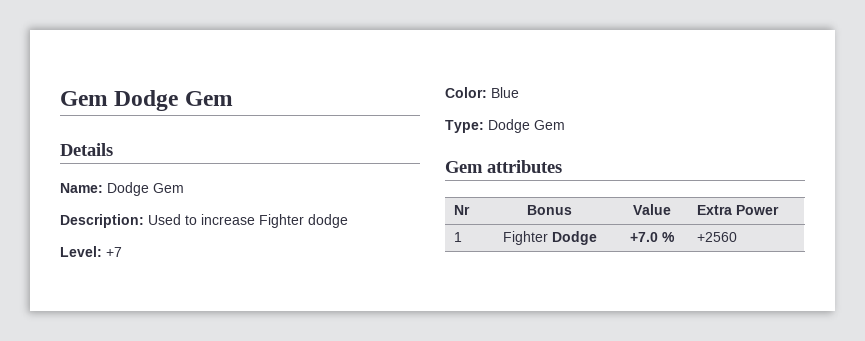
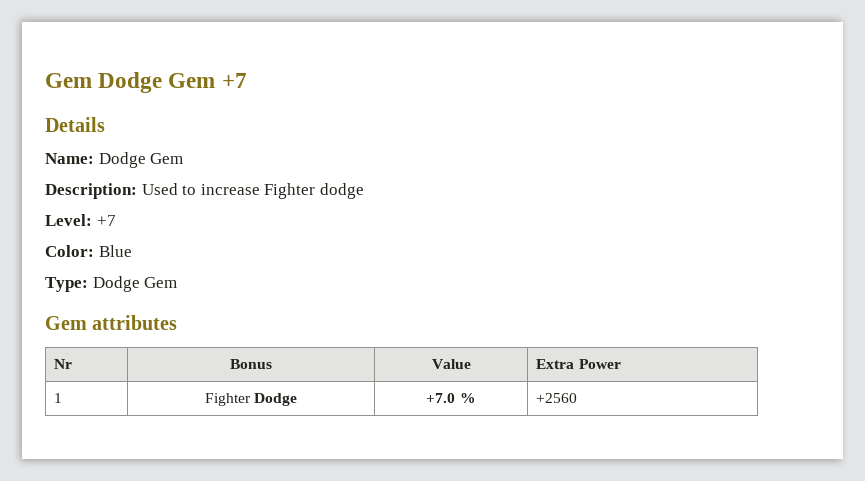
(233, 98) none -> [221,73,247,88] +7

